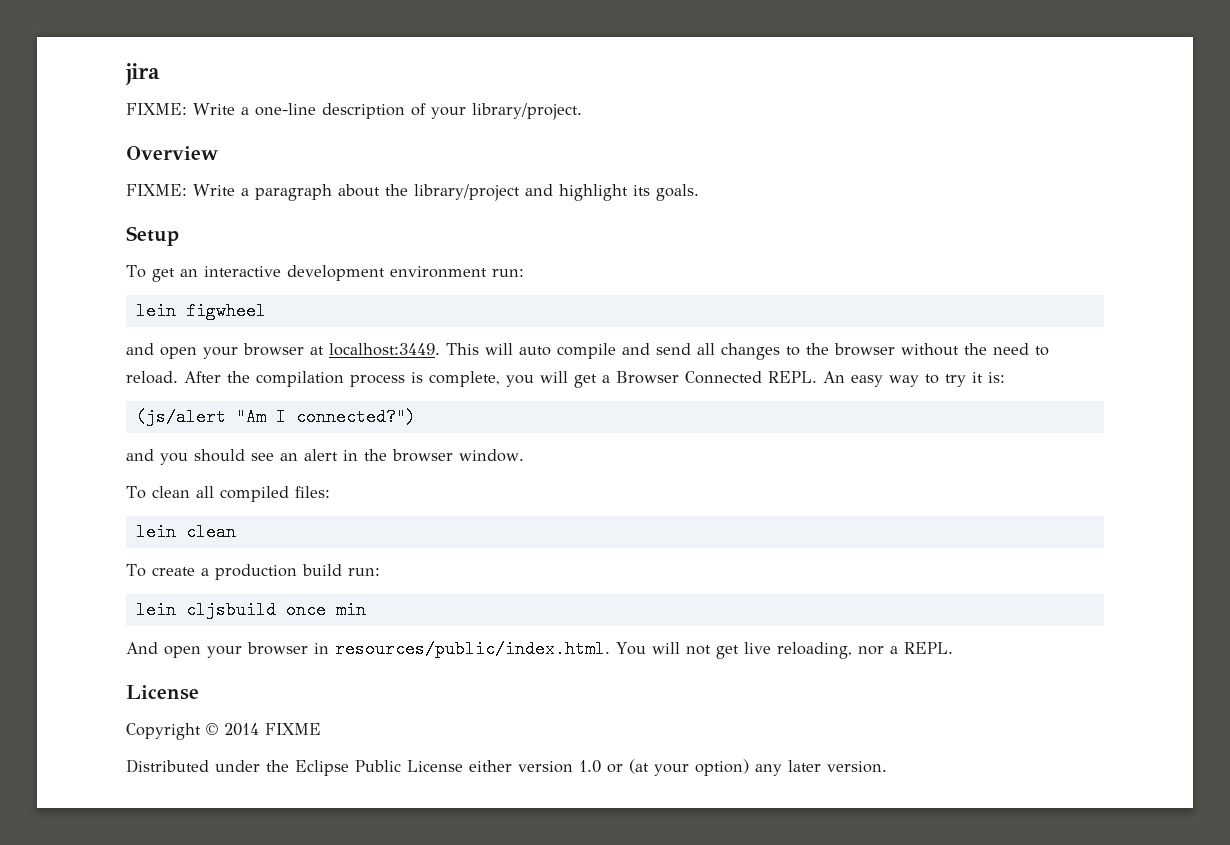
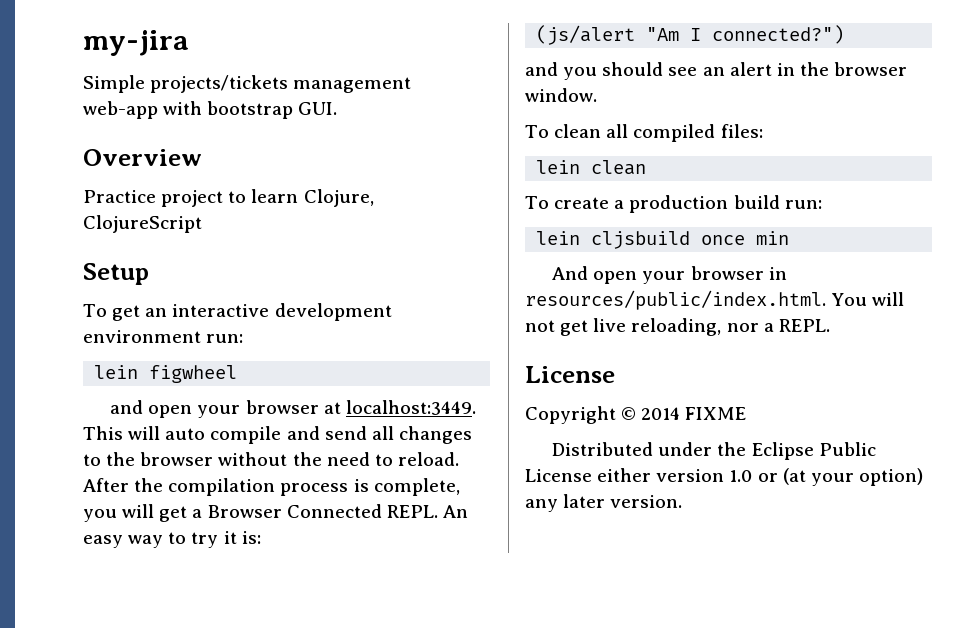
[125,63,160,85] [126,103,582,120] [126,146,218,160] [126,184,699,201] jira // FIXME: Write a one-line description of your library/project. // Overview // FIXME: Write a paragraph about the library/project and highlight its goals. -> [83,30,189,56] [83,75,412,93] [83,101,338,119] [83,149,202,166] [83,189,374,207] [83,215,202,233] my-jira // Simple projects/tickets management web-app with bootstrap GUI. // Overview // Practice project to learn Clojure, ClojureScript

